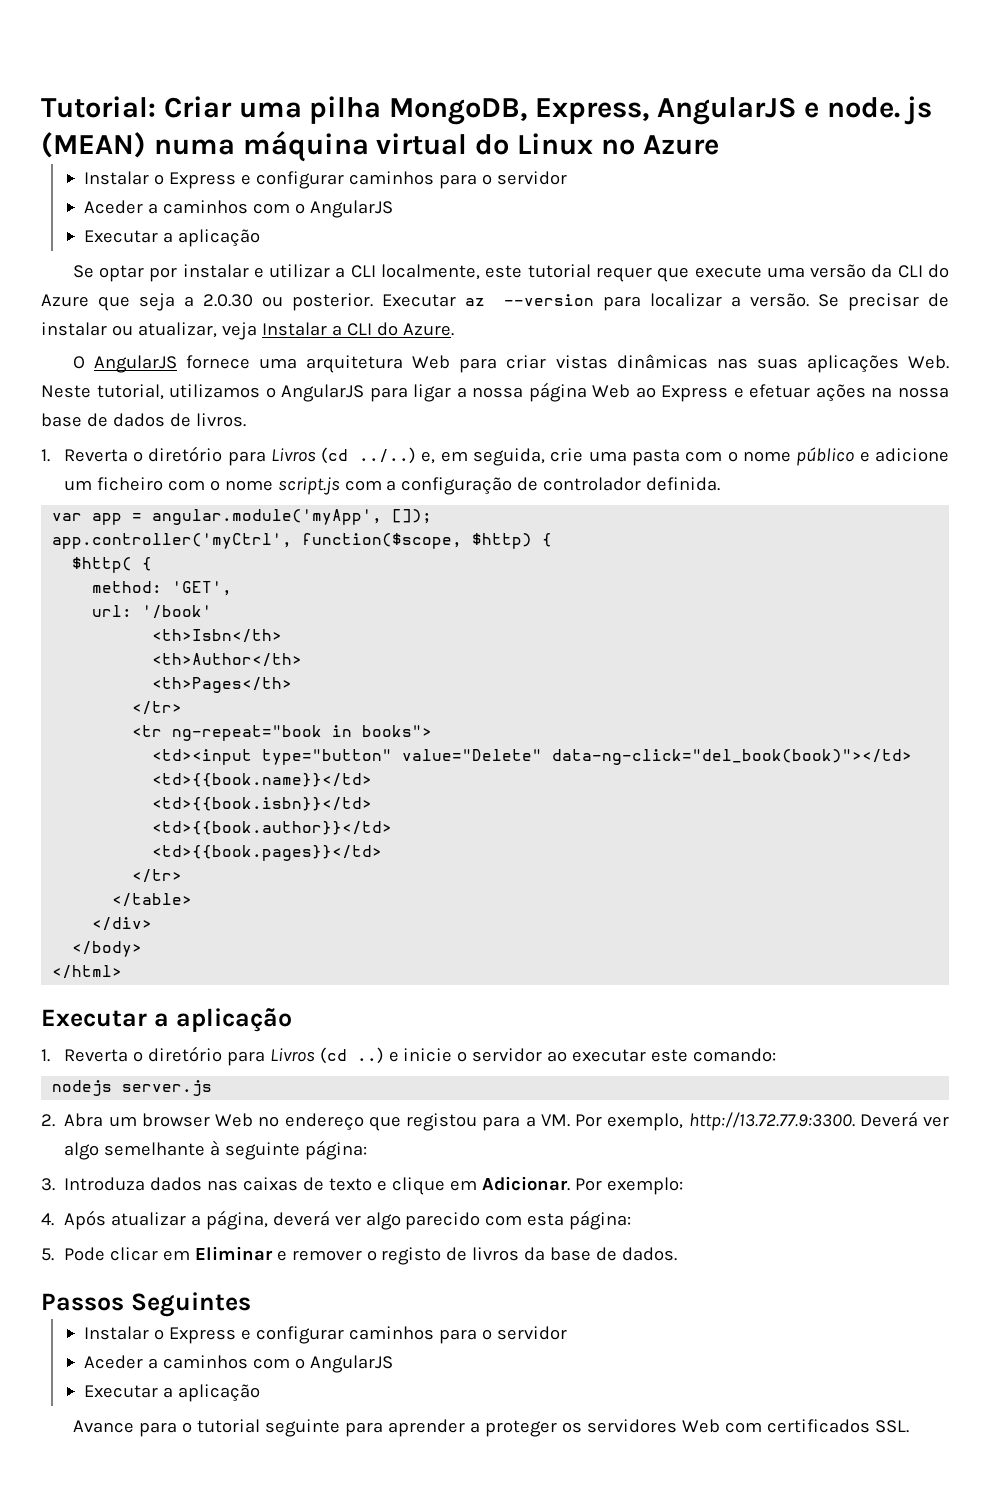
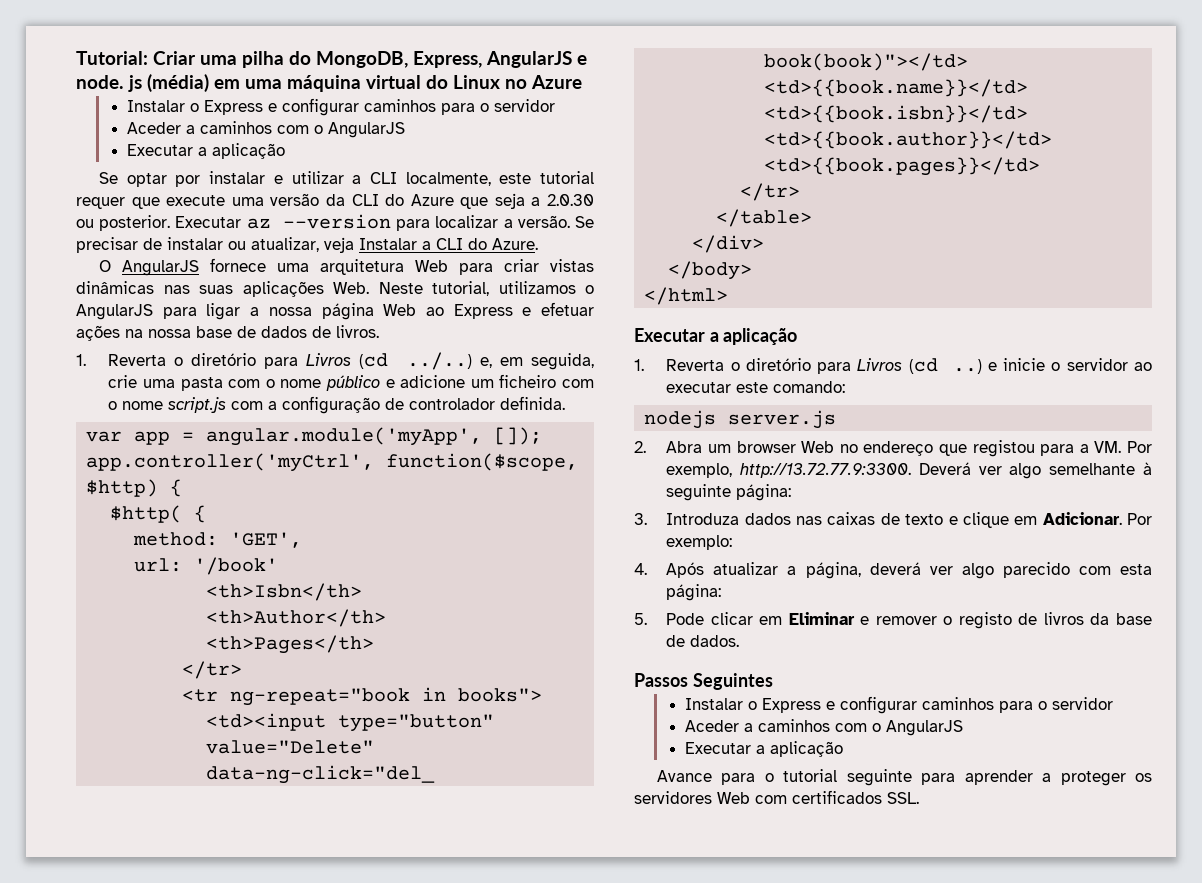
(382, 110) none -> [289,51,311,65] do
[41,132,235,158] (MEAN) numa -> [147,74,282,92] (média) em uma

